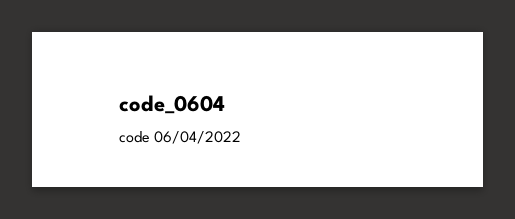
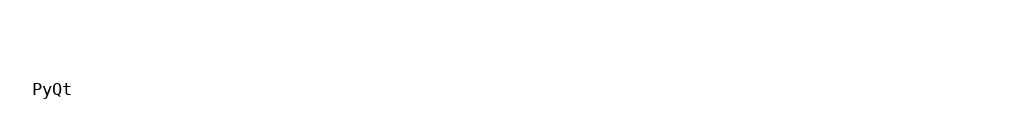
[119,95,225,114] [119,131,242,144] code_0604 // code 06/04/2022 -> [32,83,72,99] PyQt

